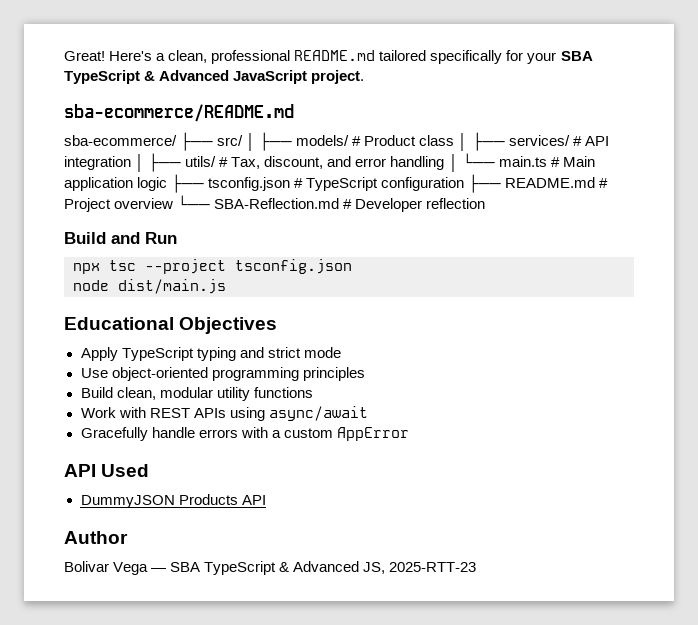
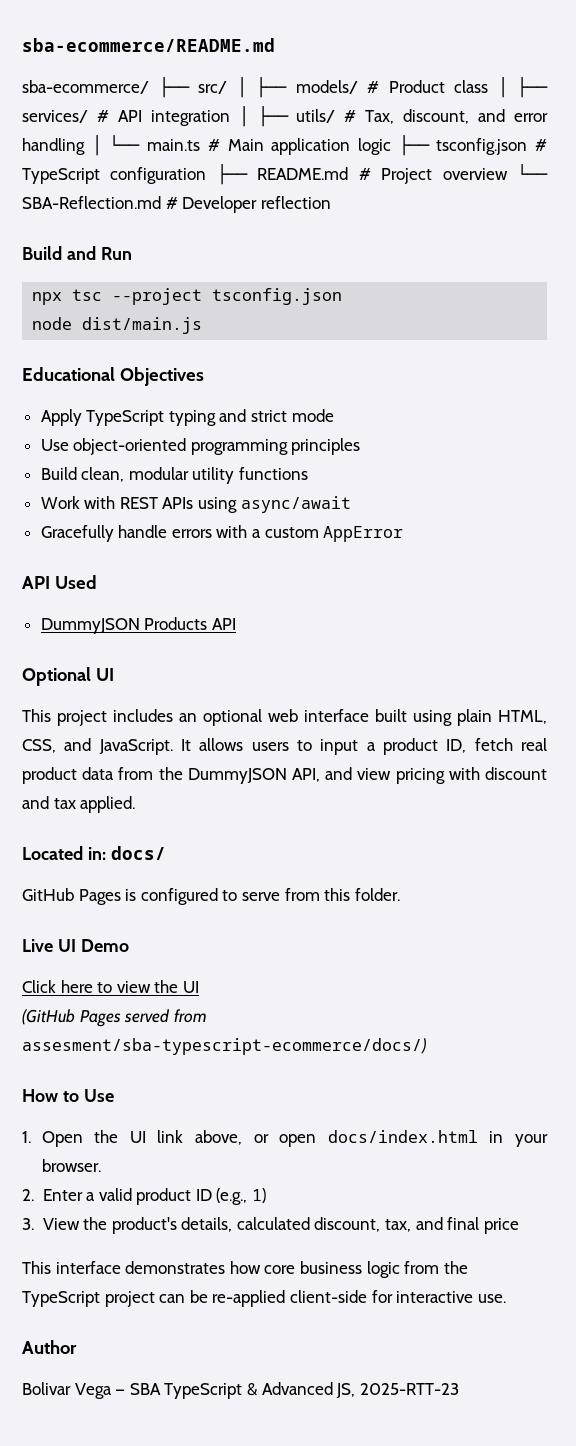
[64,50,593,64] [64,70,365,84] Great! Here's a clean, professional README.md tailored specifically for your SBA TypeScript & Advanced JavaScript project. // -> (22, 45) none
(266, 500) none -> [22,667,114,686] [22,709,547,726] [22,738,547,755] [22,767,547,784] [22,796,136,813] [22,846,166,860] [22,888,400,905] [22,939,129,952] [22,980,199,993] [22,1009,207,1027] [22,1038,426,1055] [22,1089,114,1102] [22,1130,548,1147] [41,1159,101,1172] [22,1188,267,1205] [22,1217,519,1234] [22,1261,468,1278] [22,1290,506,1307] // Optional UI // This project includes an optional web interface built using plain HTML, CSS, and JavaScript. It allows users to input a product ID, fetch real product data from the DummyJSON API, and view pricing with discount and tax applied. // Located in: docs/ // GitHub Pages is configured to serve from this folder. // Live UI Demo // Click here to view the UI // (GitHub Pages served from assesment/sba-typescript-ecommerce/docs/) // How to Use // 1. Open the UI link above, or open docs/index.html in your browser. // 2. Enter a valid product ID (e.g., 1) // 3. View the product's details, calculated discount, tax, and final price // This interface demonstrates how core business logic from the TypeScript project can be re-applied client-side for interactive use.

